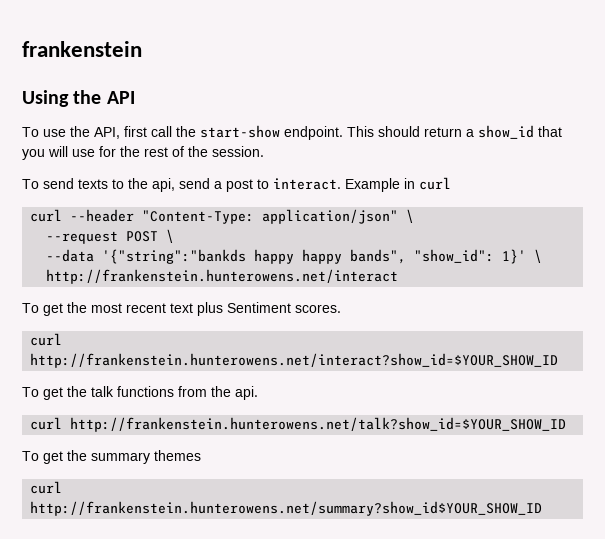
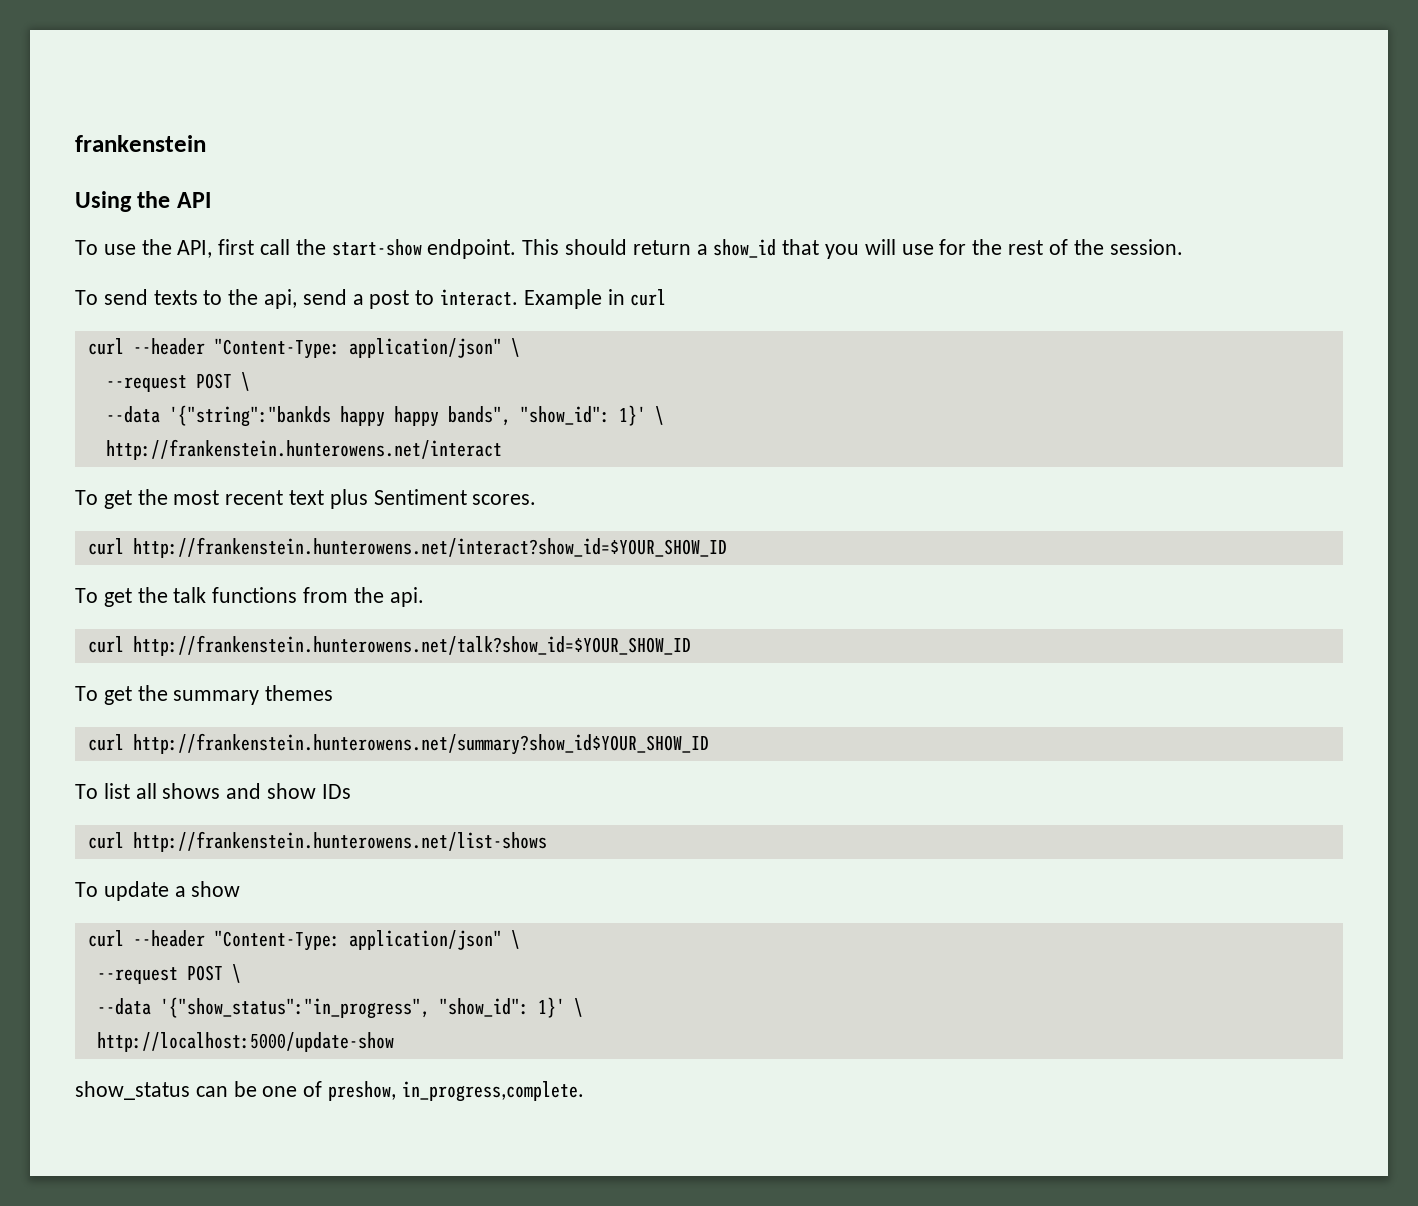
(543, 508) none -> [75,783,351,799] [87,831,547,852] [75,881,241,901] [87,930,520,951] [96,964,241,984] [96,997,583,1019] [96,1032,394,1052] [75,1081,584,1102] // To list all shows and show IDs // curl http://frankenstein.hunterowens.net/list-shows // To update a show // curl --header "Content-Type: application/json" \ // --request POST \ // --data '{"show_status":"in_progress", "show_id": 1}' \ // http://localhost:5000/update-show // show_status can be one of preshow, in_progress,complete.

